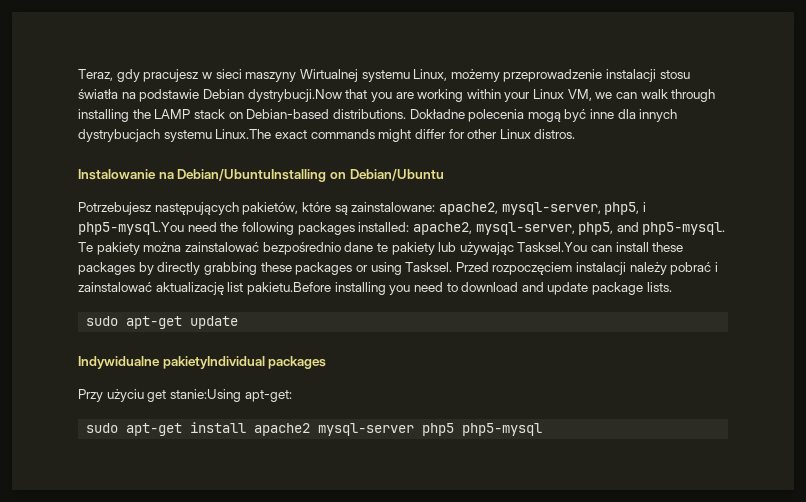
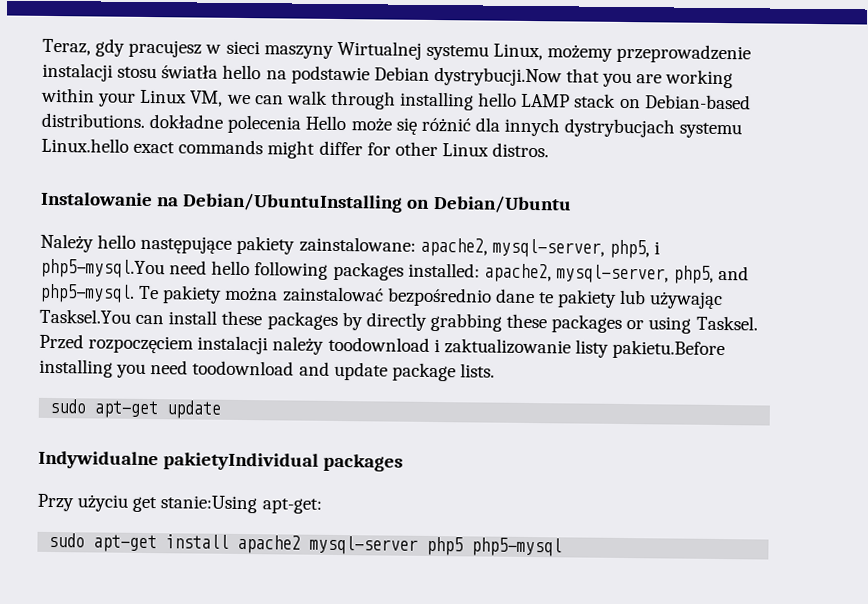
(118, 94) none -> [222,64,262,80] hello
[132,109,151,119] the -> [478,92,518,107] hello
[409,109,615,122] Dokładne polecenia mogą być inne -> [149,114,471,135] dokładne polecenia Hello może się różnić
[215,129,272,139] Linux.The -> [41,137,129,153] Linux.hello
[78,202,348,215] Potrzebujesz następujących pakietów, które są -> [40,233,296,255] Należy hello następujące pakiety
[220,222,239,232] the -> [211,260,251,276] hello
[670,262,719,275] [78,282,244,295] pobrać i zainstalować aktualizację list -> [327,336,609,358] toodownload i zaktualizowanie listy
[446,282,519,292] to download -> [192,360,295,376] toodownload

